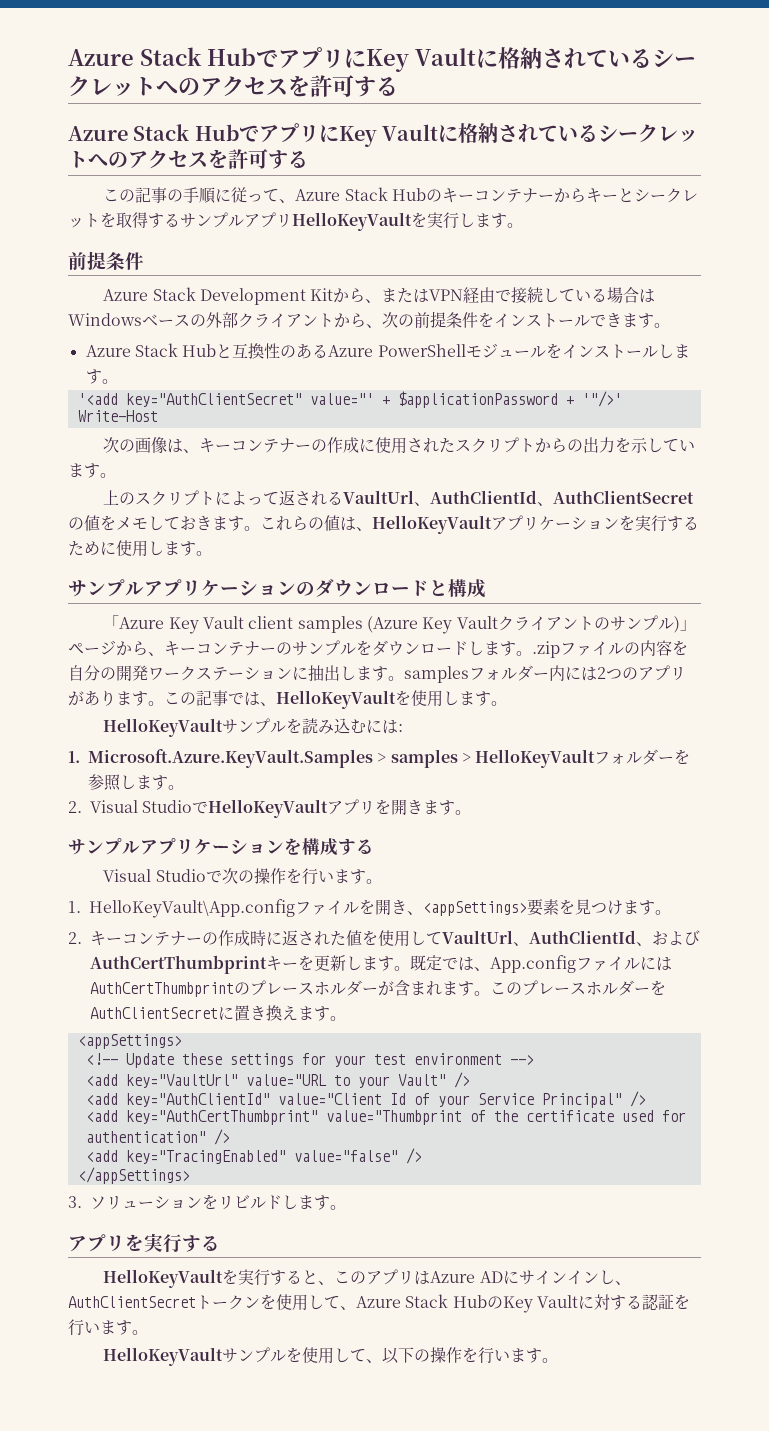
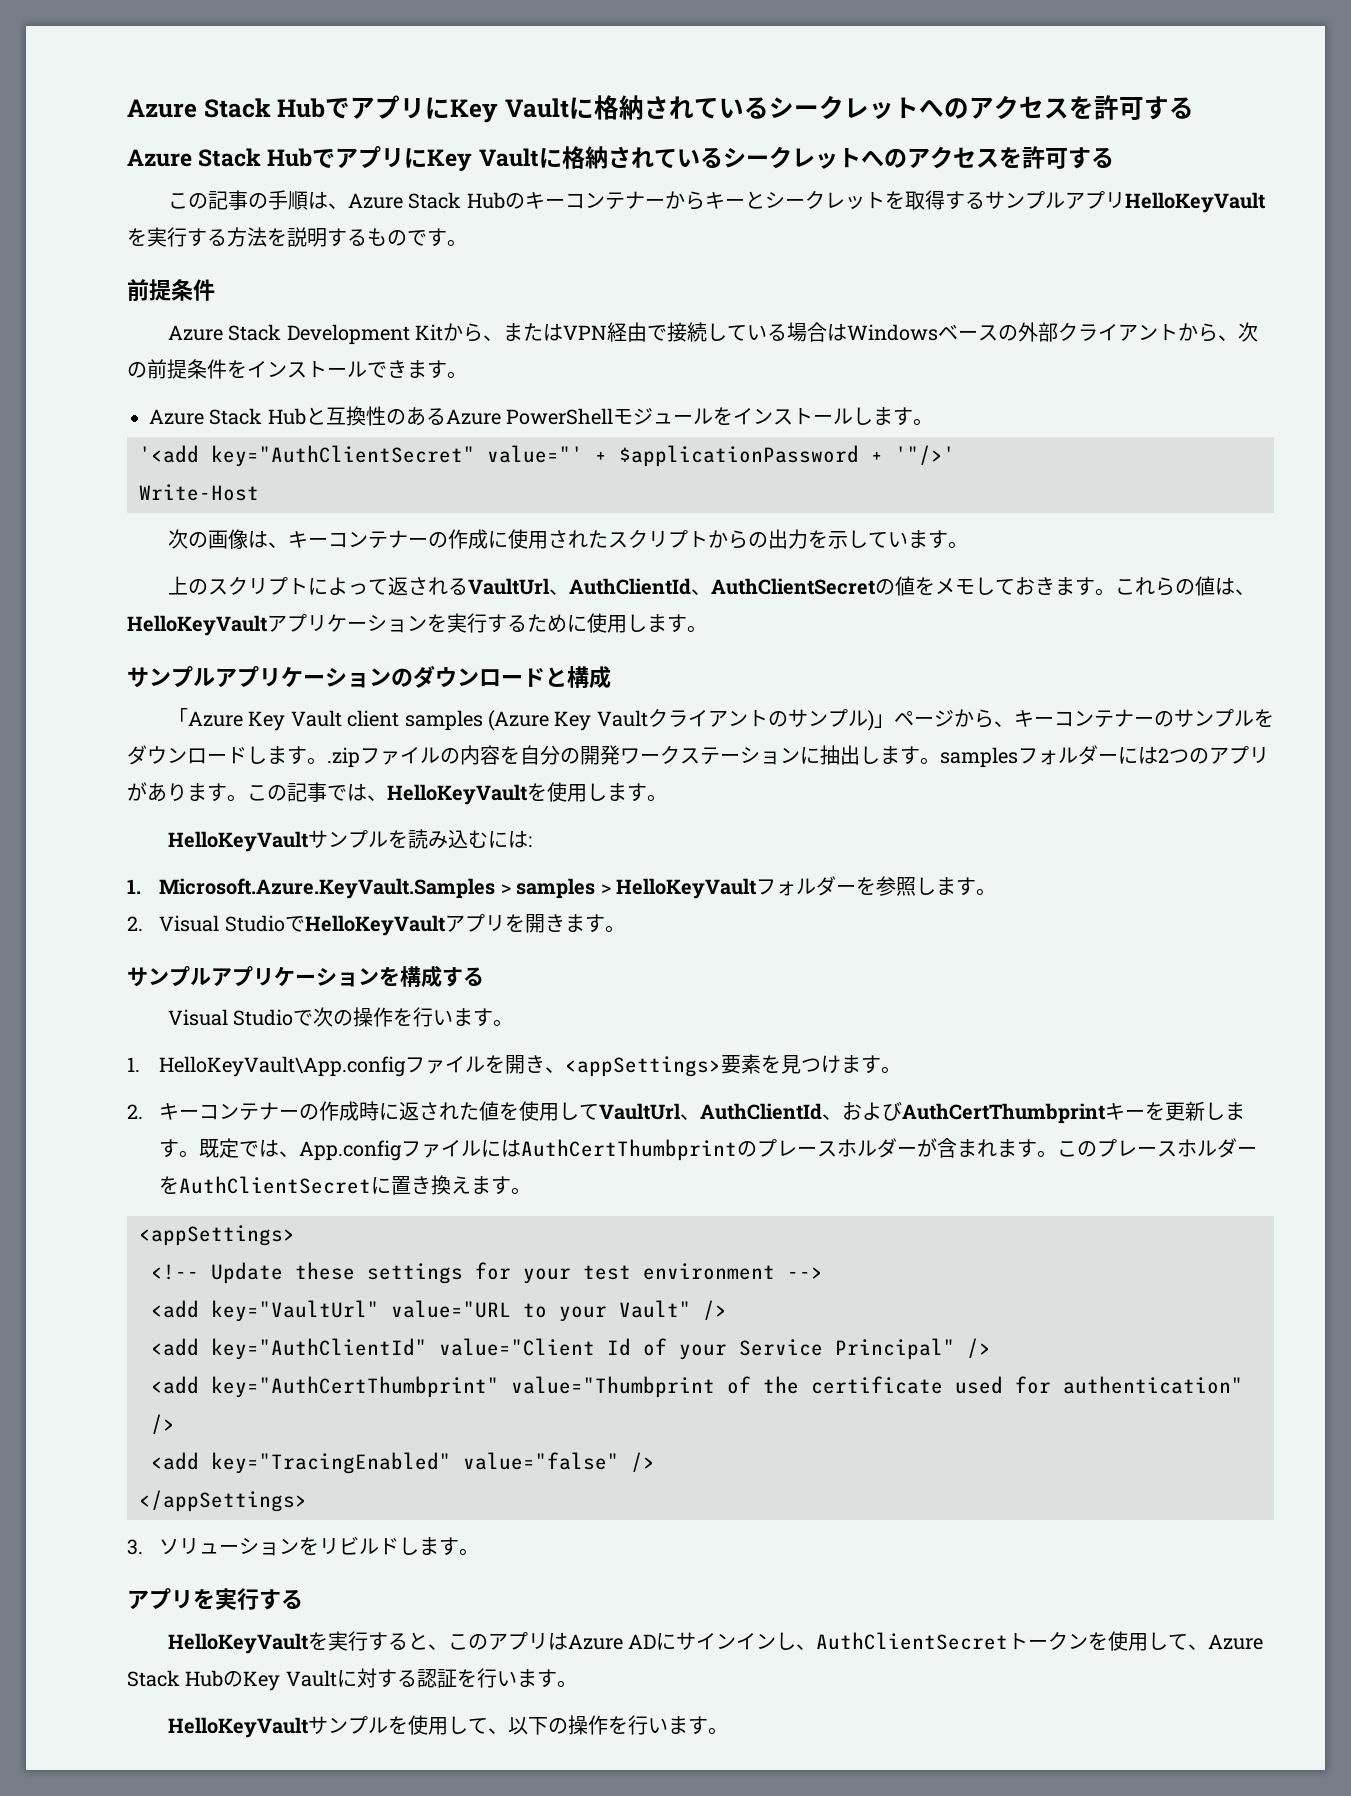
[215,187,280,203] に従って -> [307,191,328,209] は
[459,213,491,228] しま -> [187,227,427,247] する方法を説明するもので
[549,665,565,681] 内 -> (1118, 758) none

